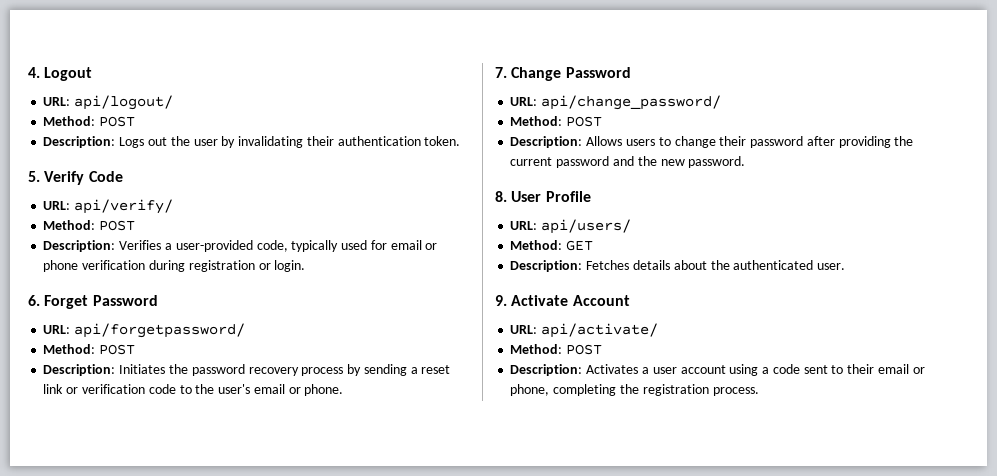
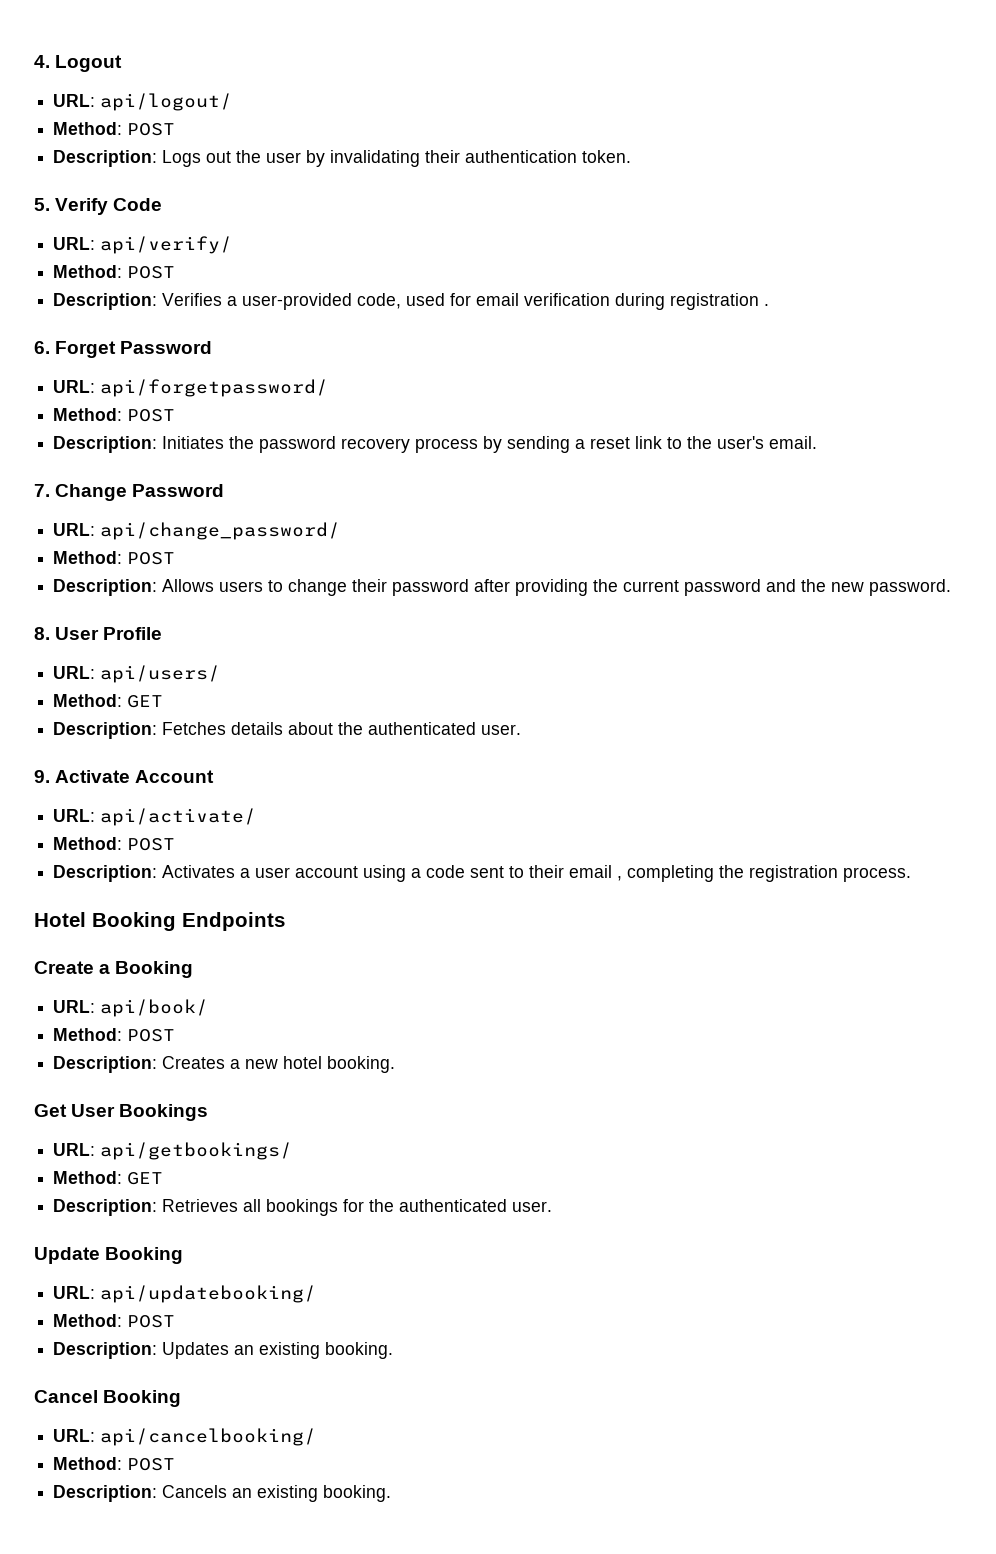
[291,240,339,252] typically -> (402, 301) none
[425,243,438,250] [43,260,79,272] or phone -> (520, 299) none
[258,260,306,272] or login. -> [764,304,770,306] .
[66,384,344,396] or verification code to the user's email or phone. -> [667,436,818,449] to the user's email.
[912,367,925,374] [510,384,550,396] or phone, -> [617,876,623,881] ,
(759, 391) none -> [34,912,285,931] [34,961,194,978] [53,999,209,1017] [53,1028,176,1042] [53,1056,396,1073] [34,1104,209,1121] [53,1142,293,1160] [53,1171,164,1185] [53,1199,553,1216] [34,1247,184,1264] [53,1285,317,1303] [53,1314,176,1328] [53,1342,394,1359] [34,1390,182,1407] [53,1428,317,1446] [53,1457,176,1471] [53,1485,392,1502] // Hotel Booking Endpoints // Create a Booking // URL: api/book/ // Method: POST // Description: Creates a new hotel booking. // Get User Bookings // URL: api/getbookings/ // Method: GET // Description: Retrieves all bookings for the authenticated user. // Update Booking // URL: api/updatebooking/ // Method: POST // Description: Updates an existing booking. // Cancel Booking // URL: api/cancelbooking/ // Method: POST // Description: Cancels an existing booking.

